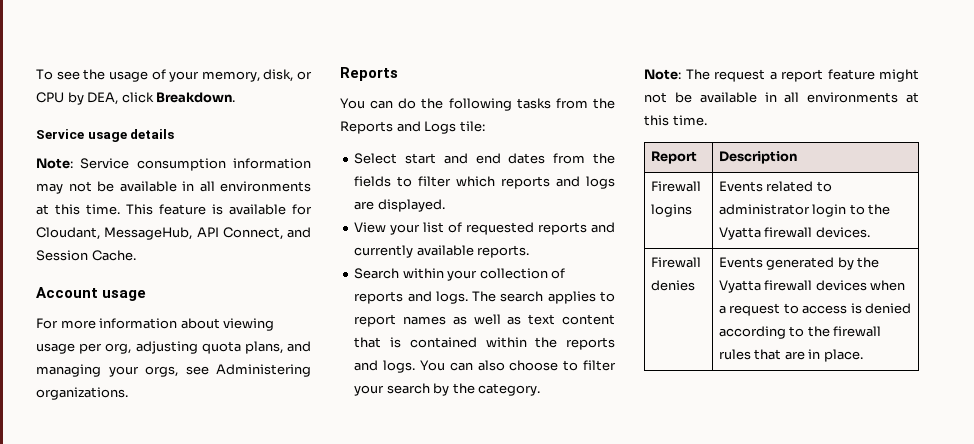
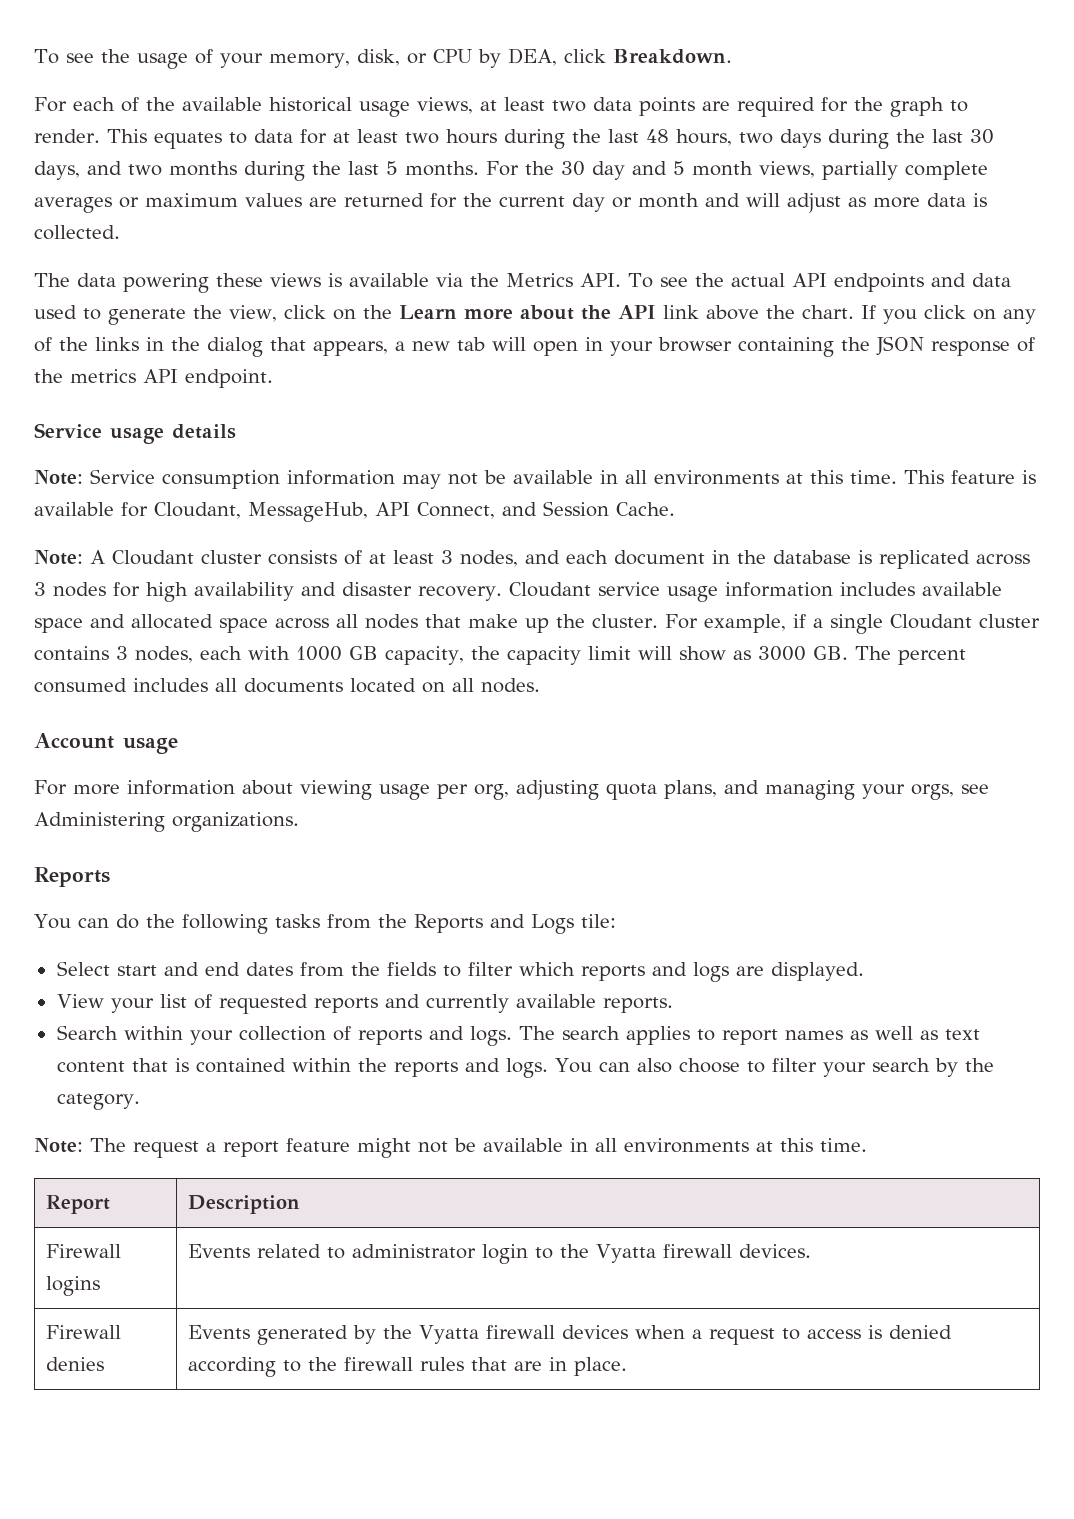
(236, 97) none -> [34,97,968,117] [34,129,994,149] [34,161,988,181] [34,193,987,213] [34,225,120,240] [34,273,1011,293] [34,305,1036,325] [34,336,1035,357] [34,369,273,388] // For each of the available historical usage views, at least two data points are required for the graph to render. This equates to data for at least two hours during the last 48 hours, two days during the last 30 days, and two months during the last 5 months. For the 30 day and 5 month views, partially complete averages or maximum values are returned for the current day or month and will adjust as more data is collected. // The data powering these views is available via the Metrics API. To see the actual API endpoints and data used to generate the view, click on the Learn more about the API link above the chart. If you click on any of the links in the dialog that appears, a new tab will open in your browser containing the JSON response of the metrics API endpoint.
(136, 255) none -> [34,550,1030,569] [34,582,1002,602] [34,614,1040,634] [34,646,966,665] [34,678,540,693] // Note: A Cloudant cluster consists of at least 3 nodes, and each document in the database is replicated across 3 nodes for high availability and disaster recovery. Cloudant service usage information includes available space and allocated space across all nodes that make up the cluster. For example, if a single Cloudant cluster contains 3 nodes, each with 1000 GB capacity, the capacity limit will show as 3000 GB. The percent consumed includes all documents located on all nodes.

